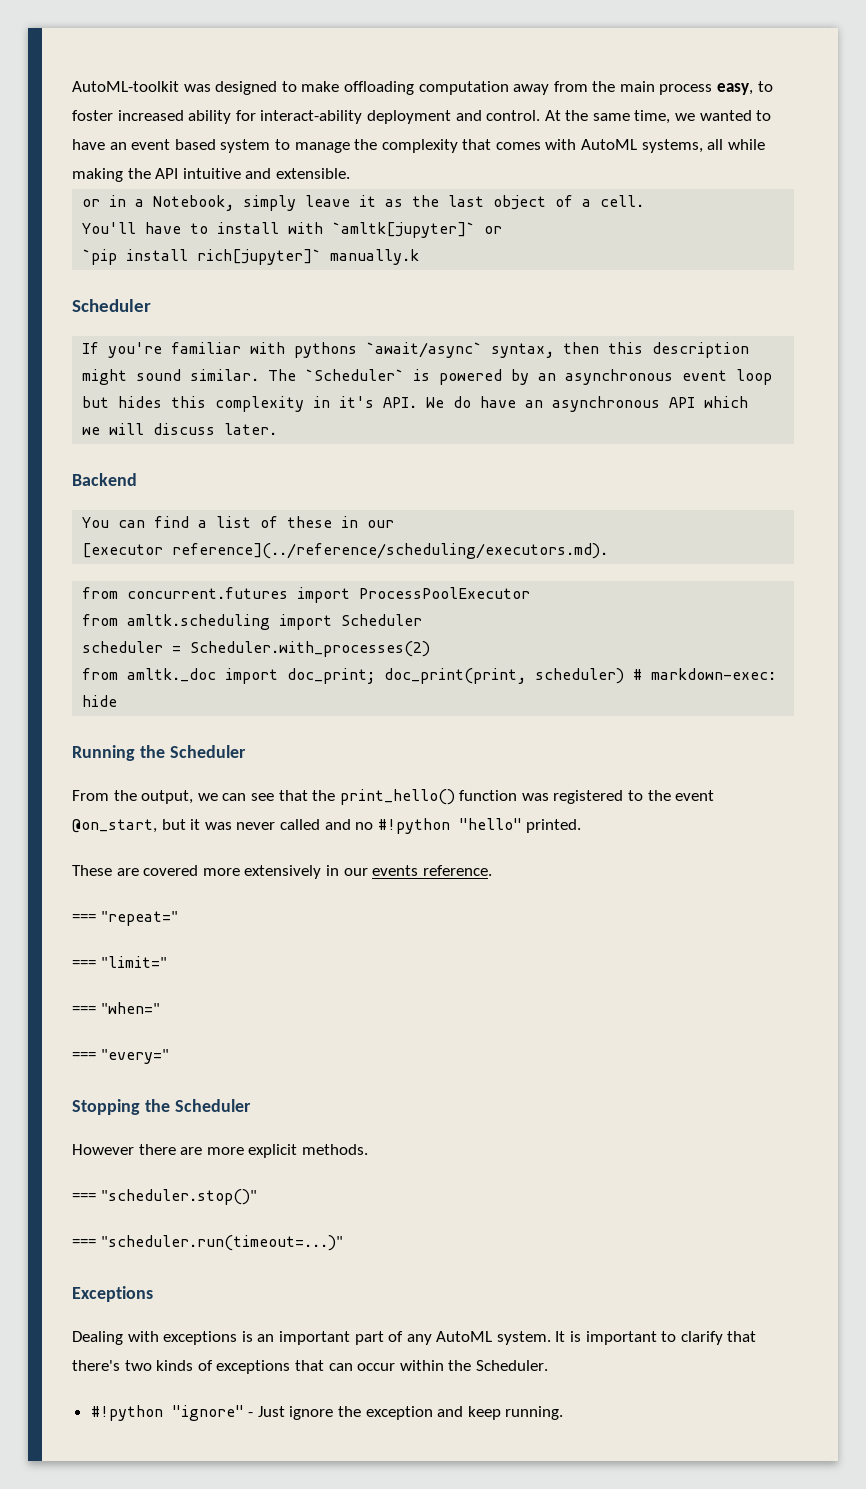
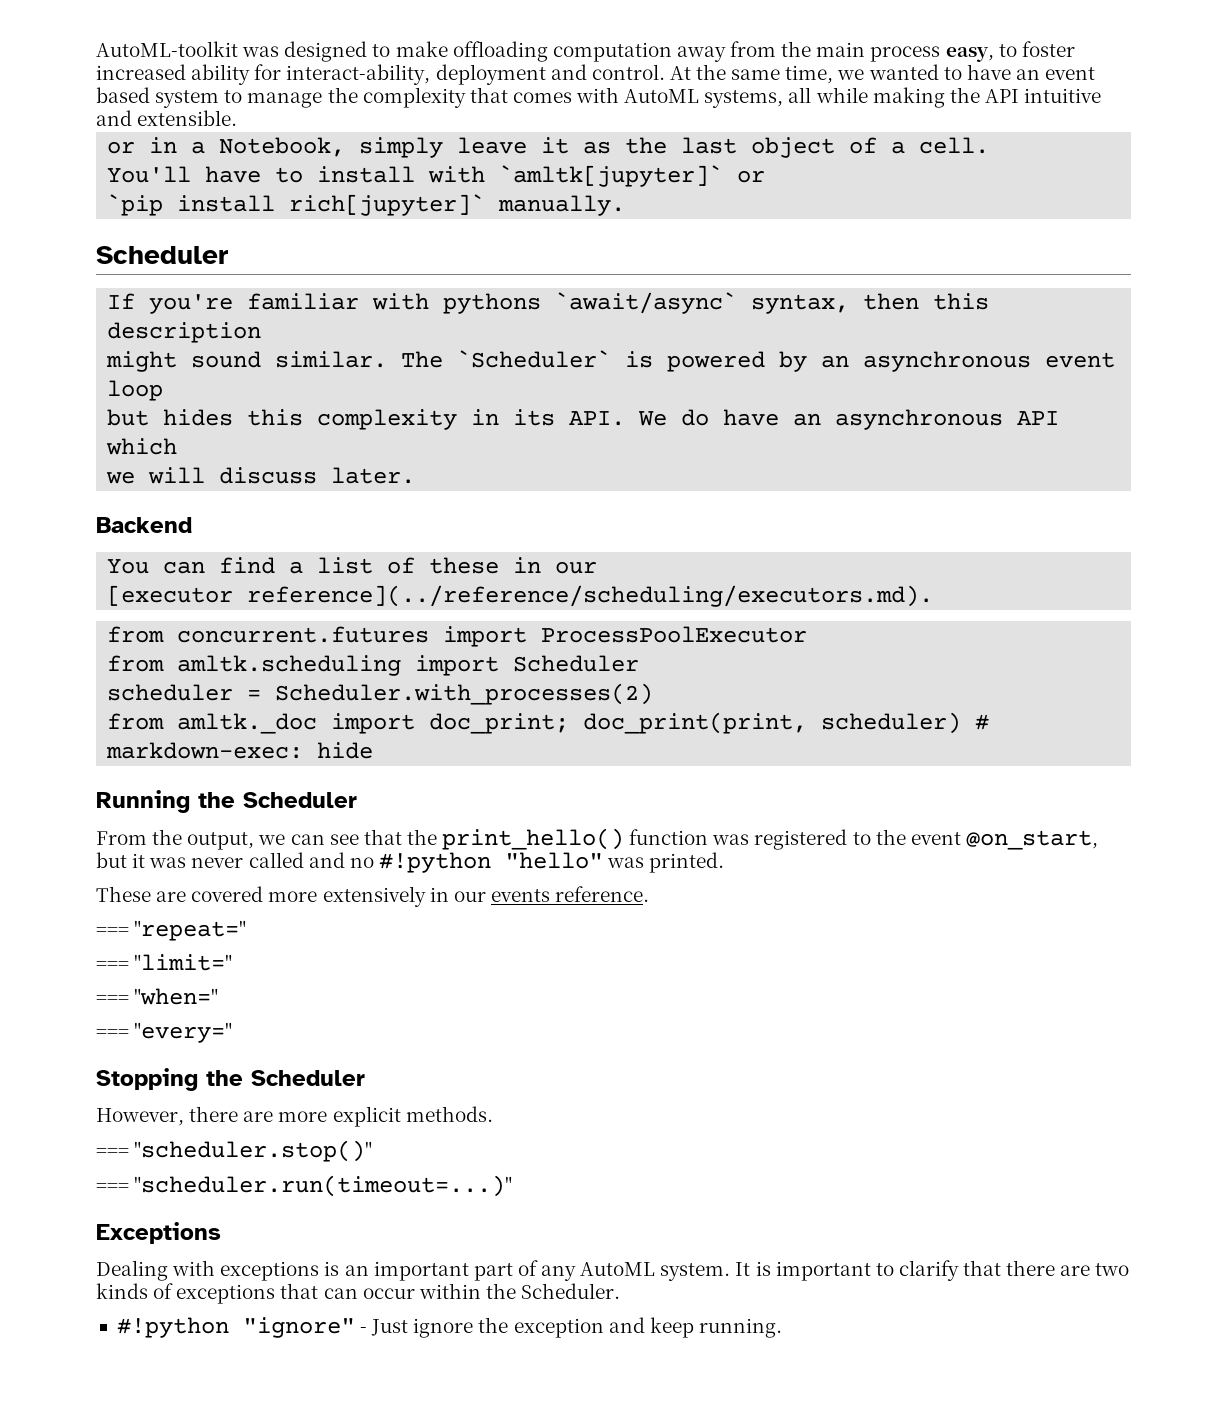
[260,110,363,124] interact-ability -> [286,64,431,85] interact-ability,
[330,249,420,265] manually.k -> [498,195,626,216] manually.
[339,396,375,408] it's -> [513,409,556,426] its
(522, 824) none -> [607,857,645,868] was
[72,1144,134,1155] However -> [96,1108,184,1126] However,
[72,1360,120,1371] there's -> [1006,1260,1091,1276] there are

